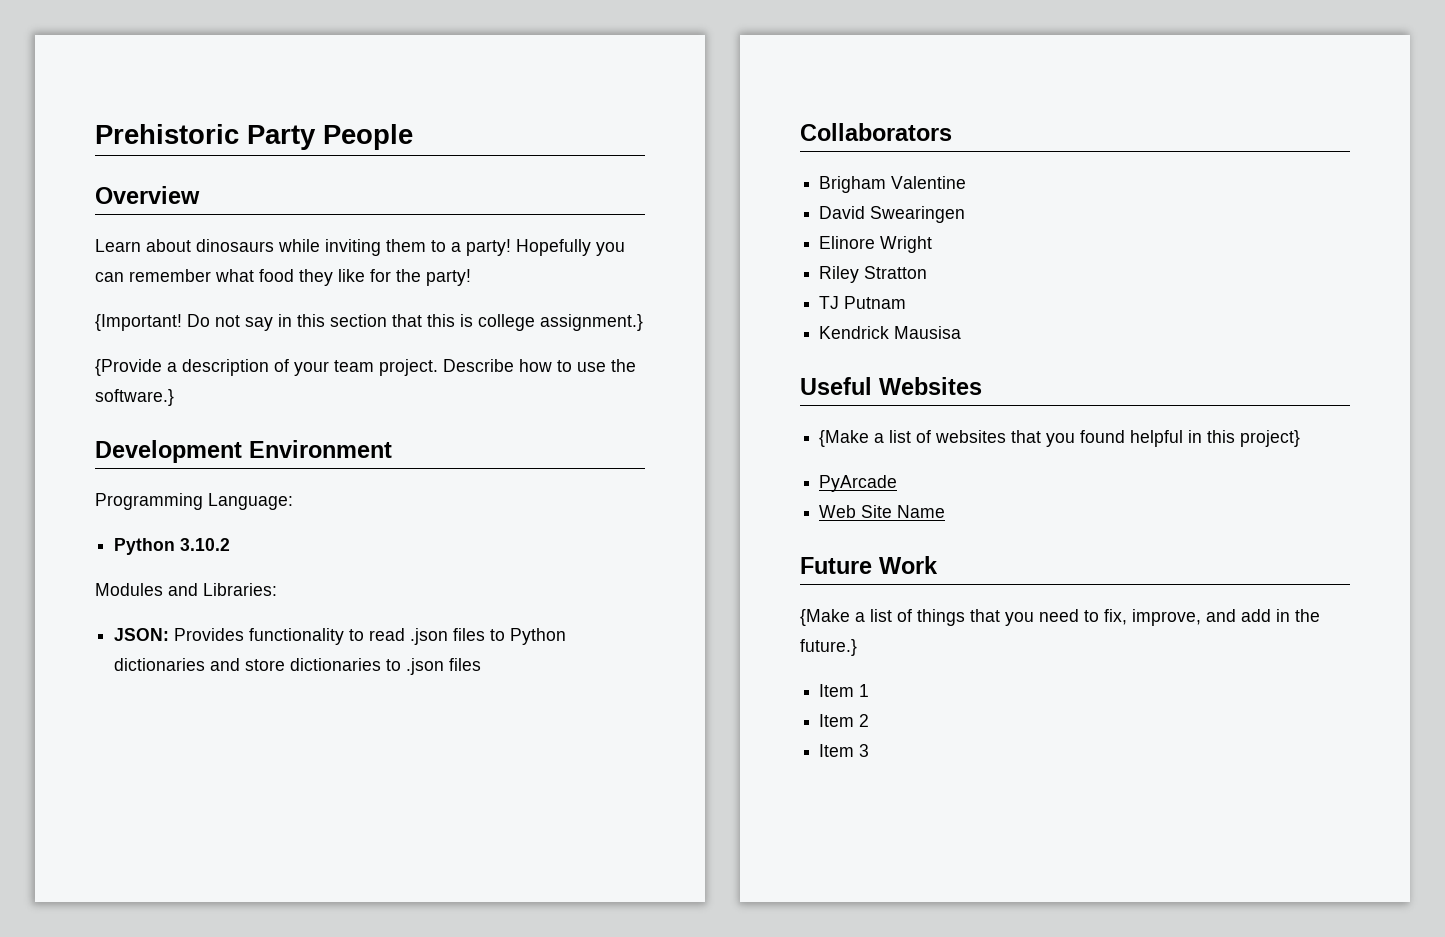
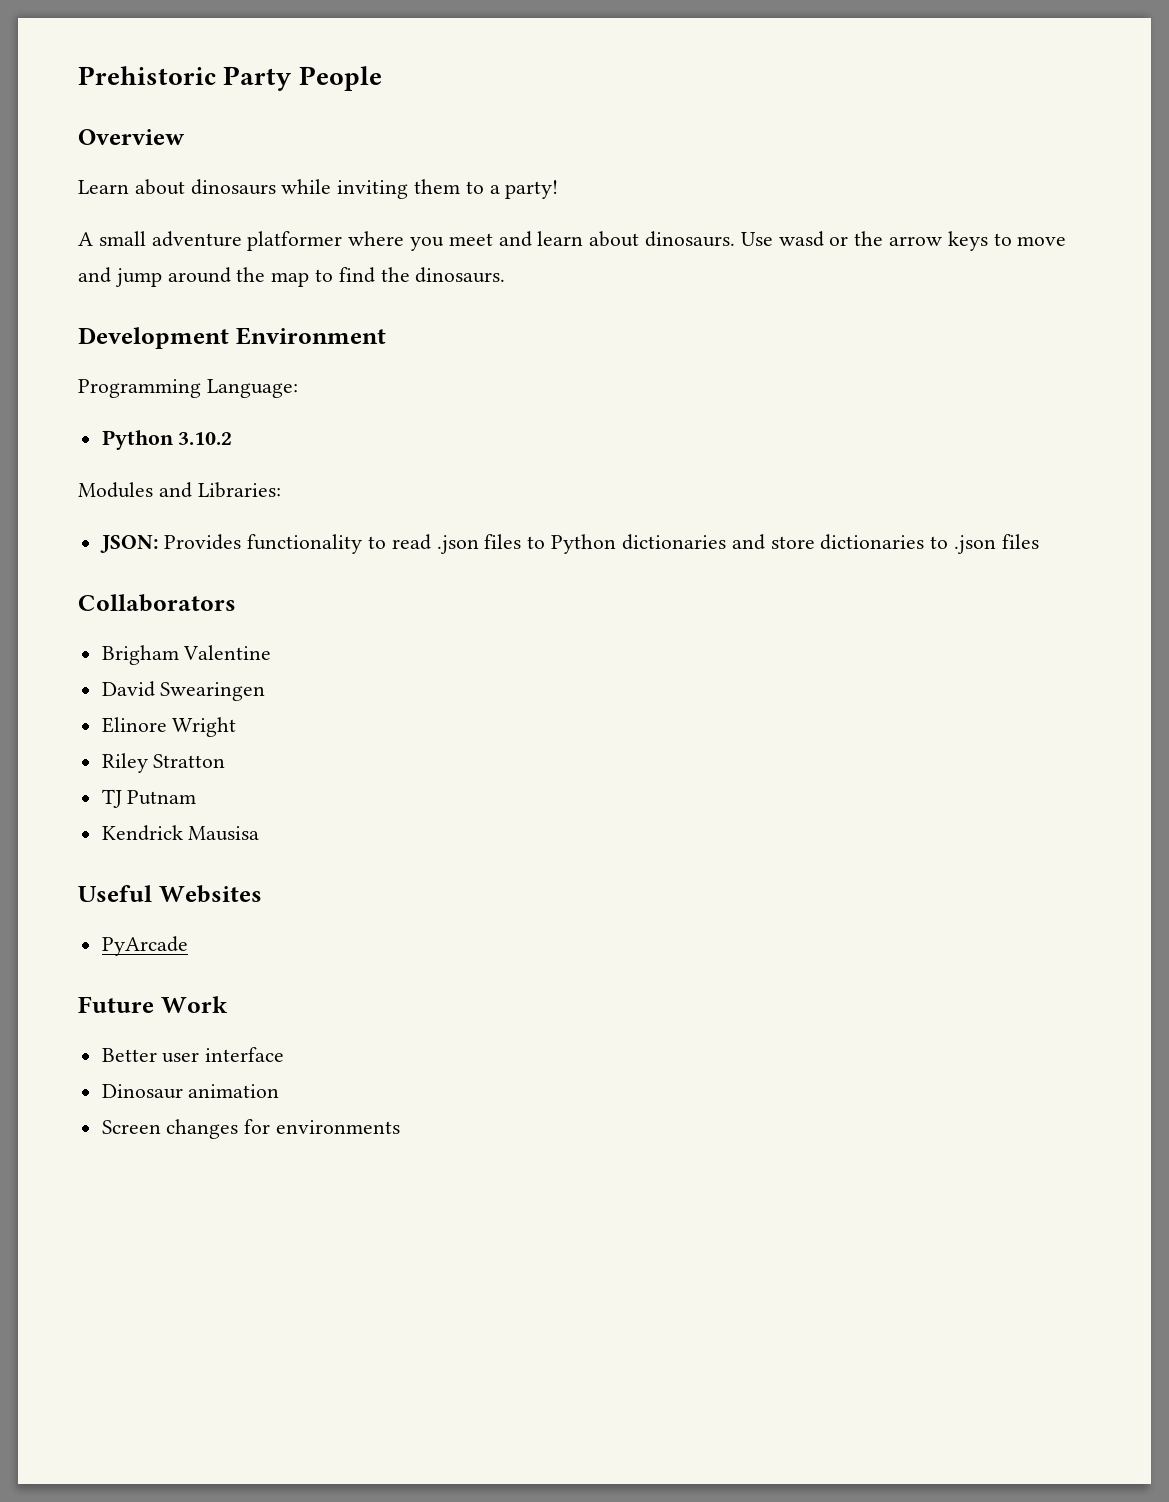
[516,239,625,256] [95,269,471,286] [95,314,643,331] [95,359,636,376] [95,389,174,406] Hopefully you can remember what food they like for the party! // {Important! Do not say in this section that this is college assignment.} // {Provide a description of your team project. Describe how to use the software.} -> [78,231,1067,251] [78,267,506,287] // A small adventure platformer where you meet and learn about dinosaurs. Use wasd or the arrow keys to move and jump around the map to find the dinosaurs.
[819,430,1301,447] [819,475,898,492] [819,505,946,518] [800,556,938,574] [800,609,1320,626] [800,639,857,656] [819,684,870,697] [819,714,870,727] [819,744,870,757] {Make a list of websites that you found helpful in this project} // PyArcade // Web Site Name // Future Work // {Make a list of things that you need to fix, improve, and add in the future.} // Item 1 // Item 2 // Item 3 -> [101,936,188,956] [78,996,228,1013] [101,1047,285,1063] [101,1084,280,1099] [101,1119,401,1139] PyArcade // Future Work // Better user interface // Dinosaur animation // Screen changes for environments

